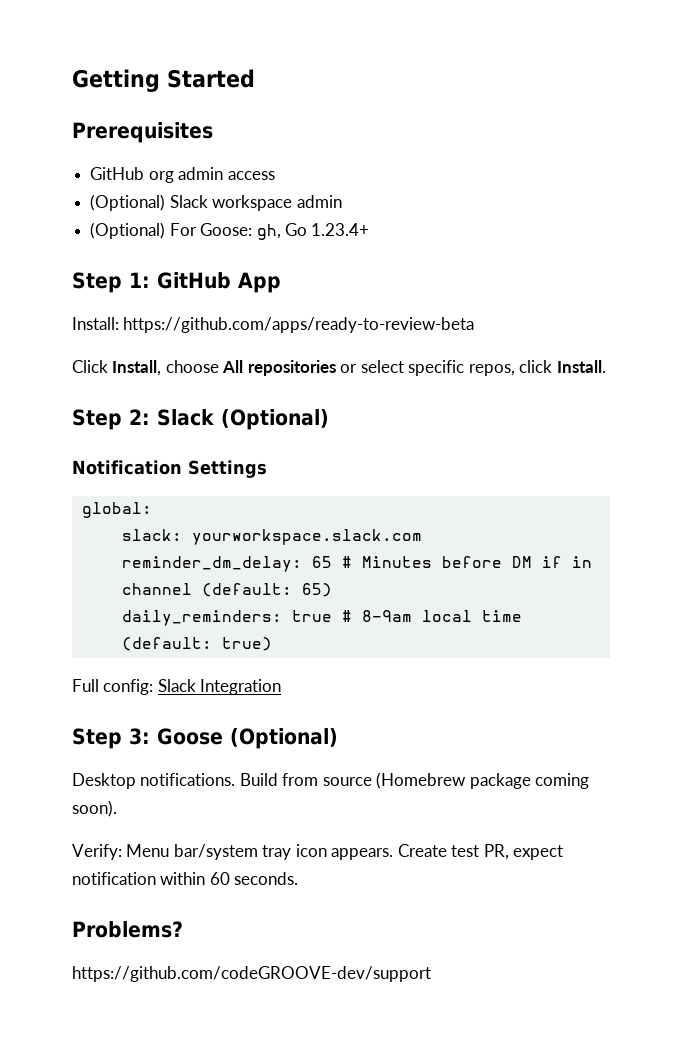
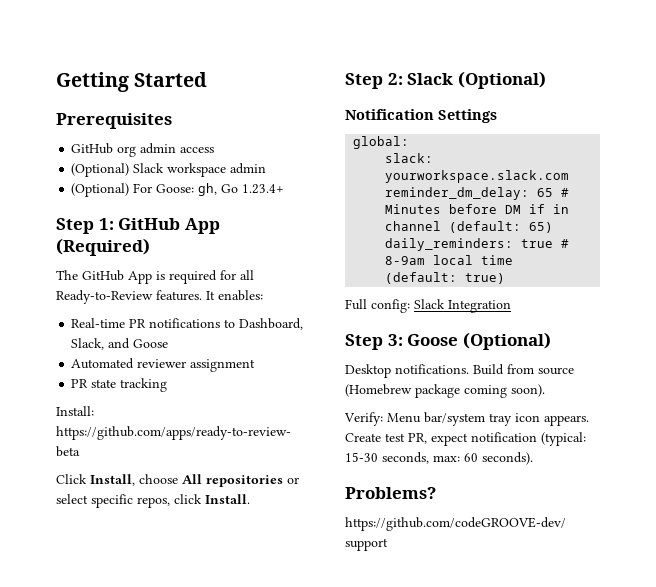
(281, 282) none -> [56,238,150,256] [56,270,254,284] [56,290,263,304] [71,318,304,330] [71,338,169,350] [71,358,256,372] [71,378,168,392] (Required) // The GitHub App is required for all Ready-to-Review features. It enables: // Real-time PR notifications to Dashboard, Slack, and Goose // Automated reviewer assignment // PR state tracking
[160,872,299,885] within 60 seconds. -> [541,432,586,446] [345,452,533,465] (typical: 15-30 seconds, max: 60 seconds).

